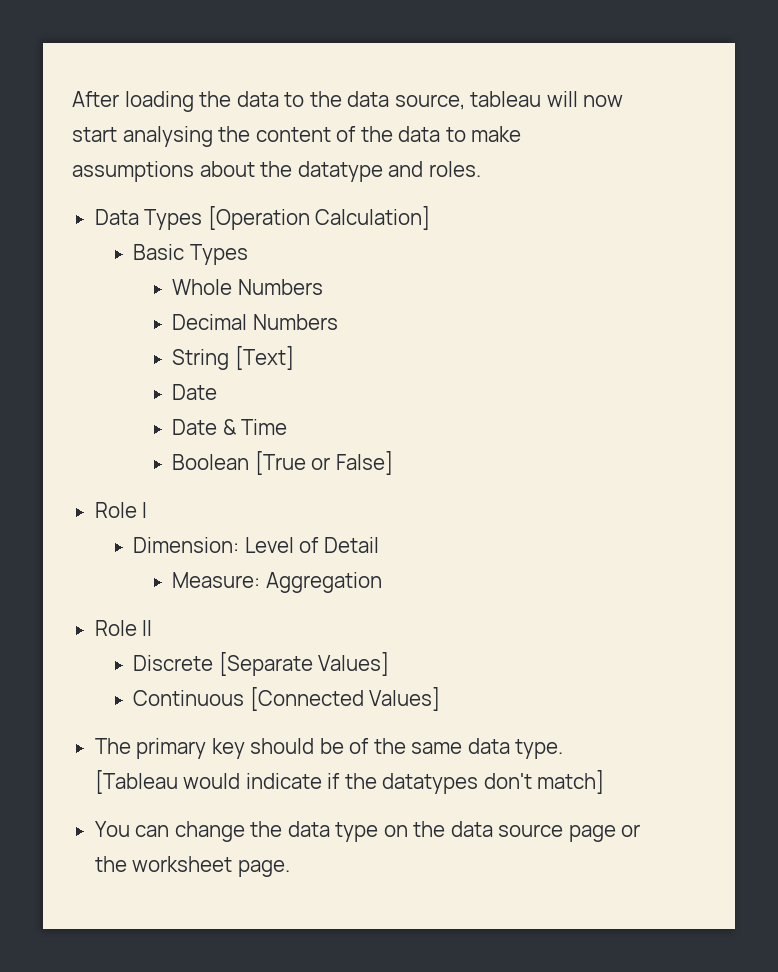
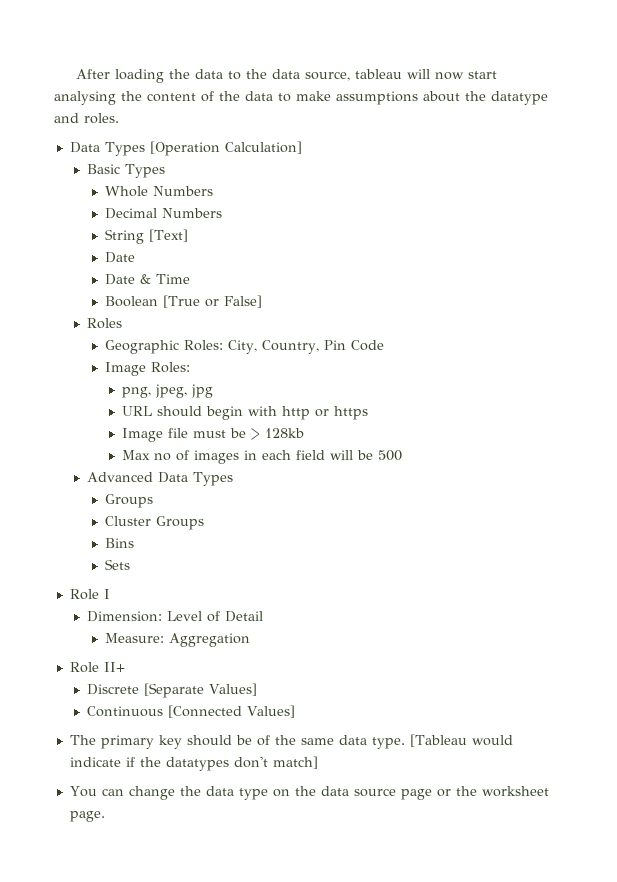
(393, 463) none -> [87,318,123,329] [104,340,384,354] [104,362,190,376] [122,384,214,398] [122,406,369,420] [122,428,305,442] [122,450,403,464] [87,472,234,486] [104,494,153,508] [104,516,204,530] [104,538,134,548] [104,559,130,570] // Roles // Geographic Roles: City, Country, Pin Code // Image Roles: // png, jpeg, jpg // URL should begin with http or https // Image file must be > 128kb // Max no of images in each field will be 500 // Advanced Data Types // Groups // Cluster Groups // Bins // Sets
[142,620,153,636] II -> [103,662,125,672] II+

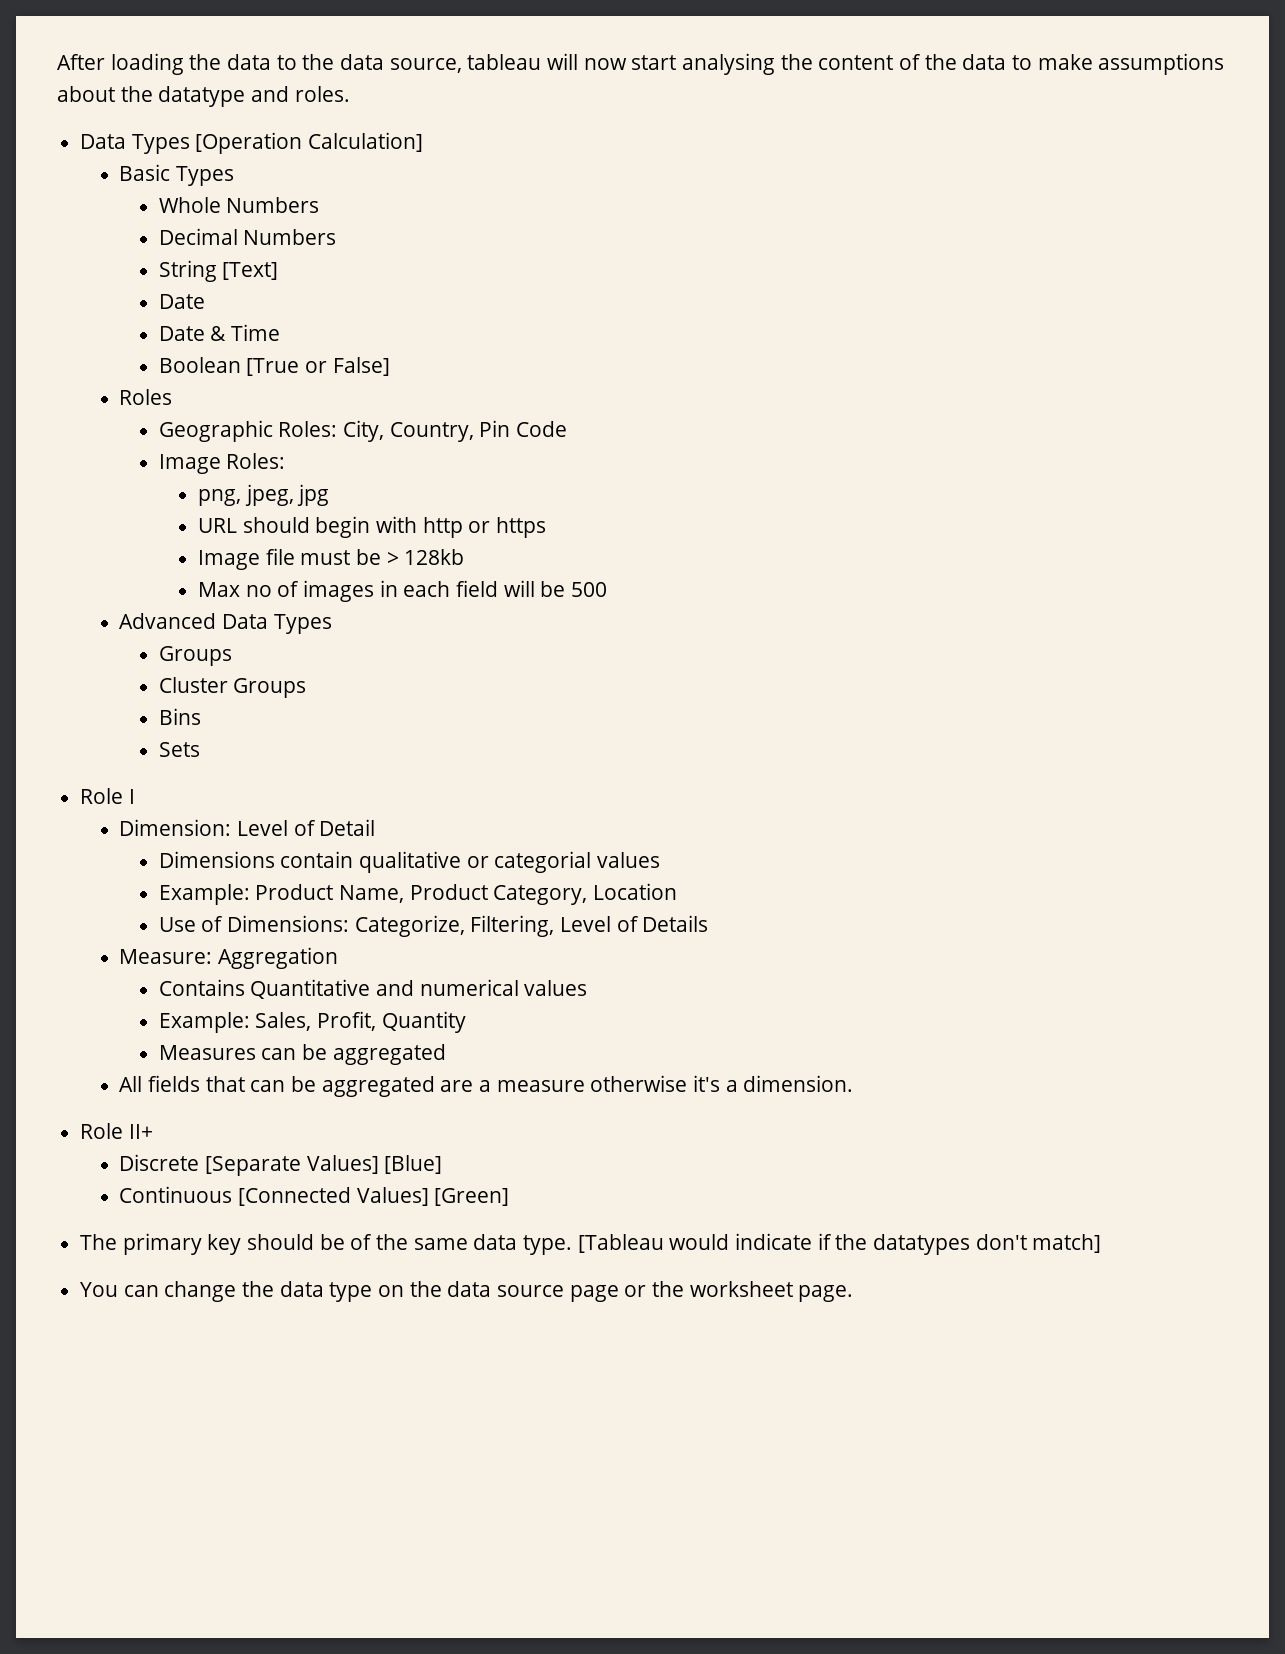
[104,633,250,647] Measure: Aggregation -> [158,851,661,873] [158,883,678,905] [158,915,709,937] [119,947,339,969] [158,979,588,999] [158,1011,466,1033] [158,1044,446,1065] [119,1075,854,1097] Dimensions contain qualitative or categorial values // Example: Product Name, Product Category, Location // Use of Dimensions: Categorize, Filtering, Level of Details // Measure: Aggregation // Contains Quantitative and numerical values // Example: Sales, Profit, Quantity // Measures can be aggregated // All fields that can be aggregated are a measure otherwise it's a dimension.
(258, 689) none -> [384,1155,443,1174] [Blue]
(296, 711) none -> [434,1188,510,1206] [Green]

